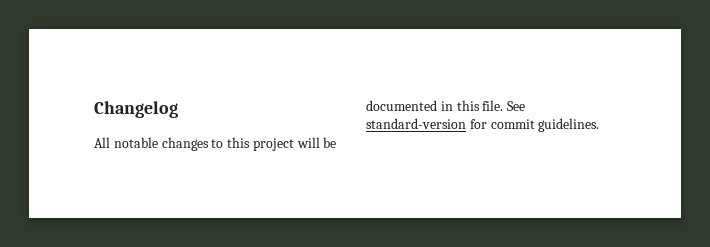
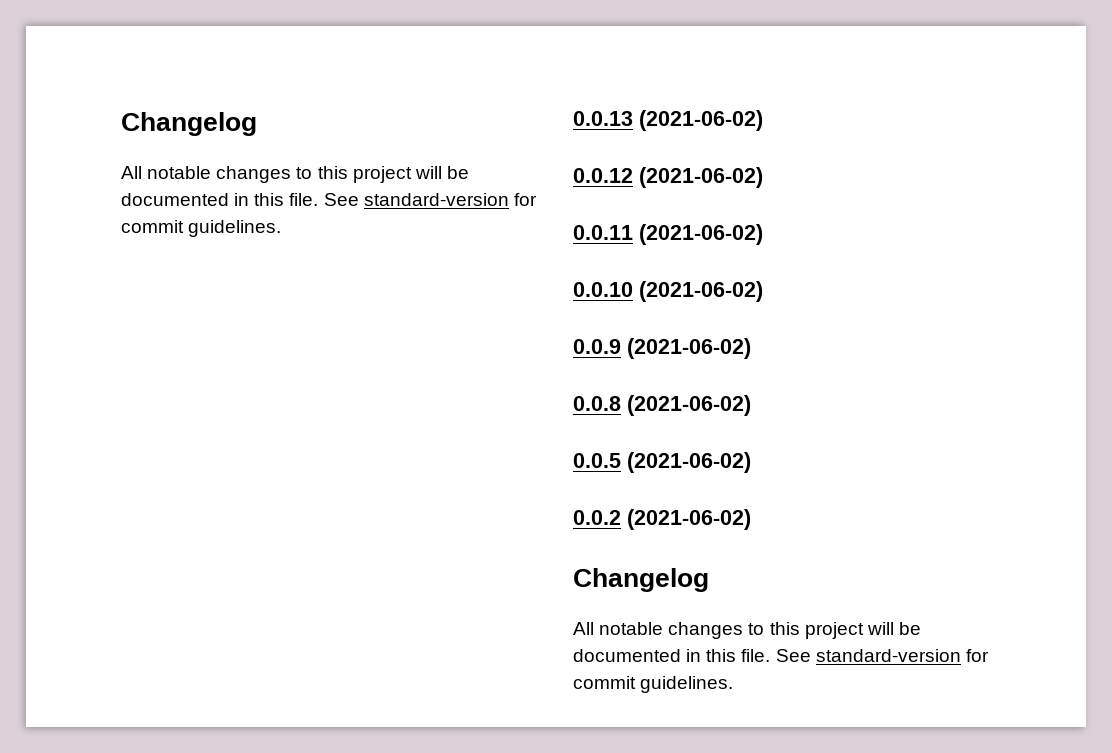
(600, 125) none -> [573,110,763,131] [573,167,763,188] [573,224,763,245] [573,281,763,302] [573,338,751,359] [573,395,751,416] [573,452,751,473] [573,509,751,530] [573,568,709,592] [573,622,921,639] [573,649,989,662] [573,676,734,693] // 0.0.13 (2021-06-02) // 0.0.12 (2021-06-02) // 0.0.11 (2021-06-02) // 0.0.10 (2021-06-02) // 0.0.9 (2021-06-02) // 0.0.8 (2021-06-02) // 0.0.5 (2021-06-02) // 0.0.2 (2021-06-02) // Changelog // All notable changes to this project will be documented in this file. See standard-version for commit guidelines.

